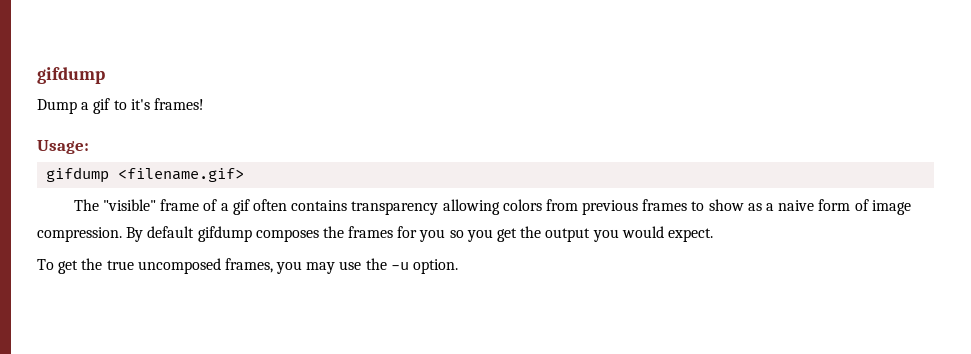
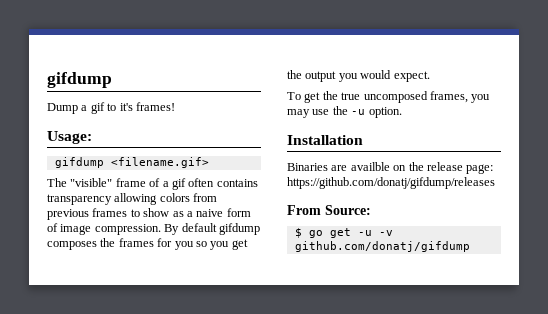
(459, 266) none -> [287,135,363,145] [287,162,494,174] [287,177,495,189] [287,205,371,215] [294,228,393,238] [294,241,470,252] // Installation // Binaries are availble on the release page: https://github.com/donatj/gifdump/releases // From Source: // $ go get -u -v github.com/donatj/gifdump

